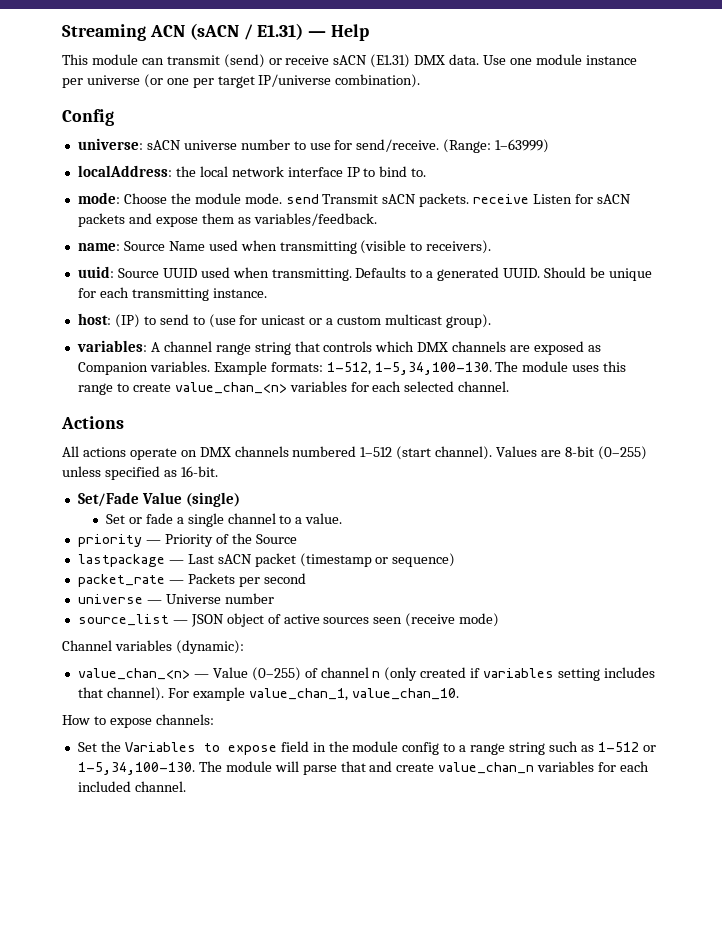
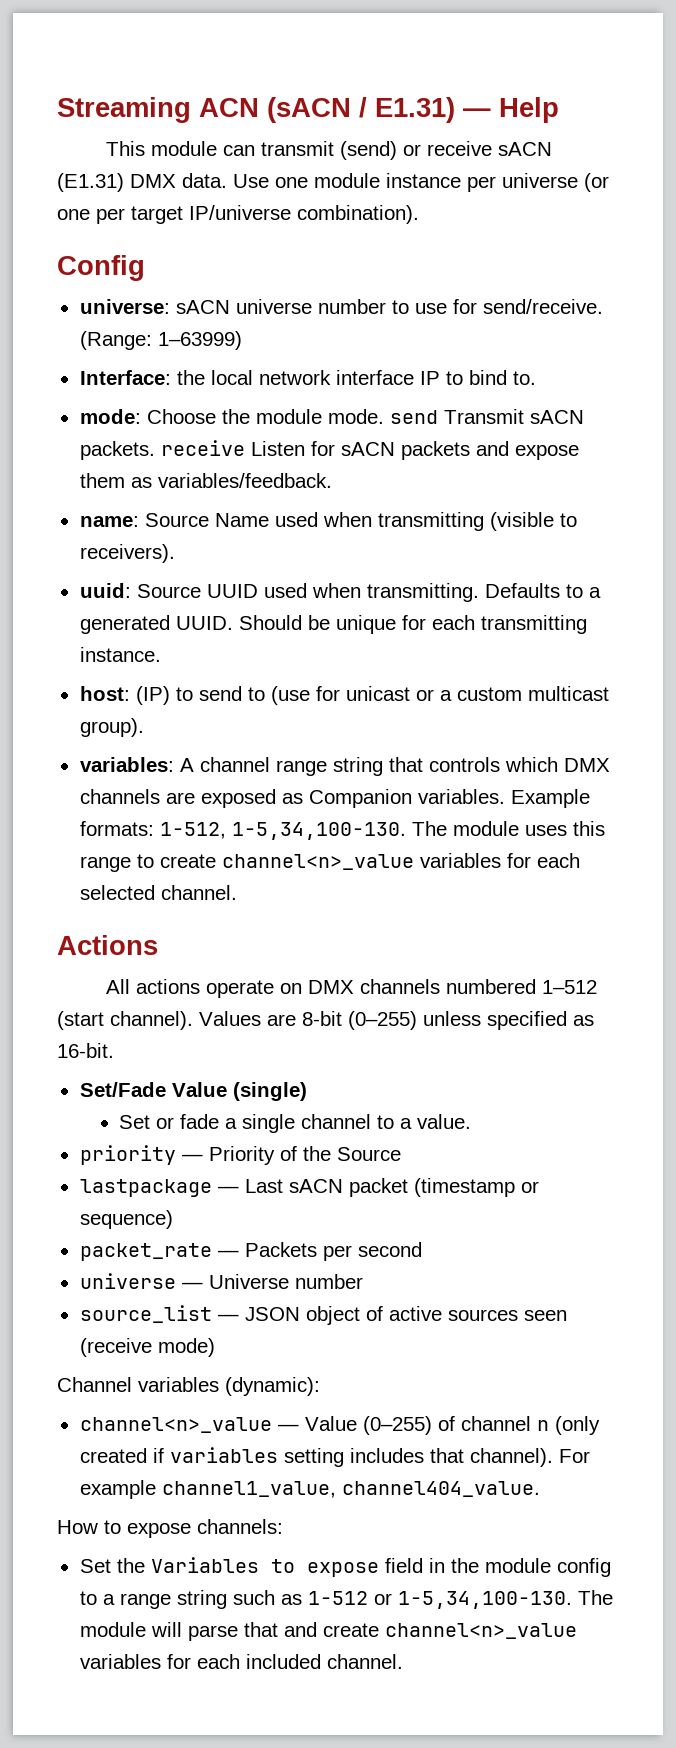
[77,165,172,177] localAddress: -> [79,370,171,385] Interface:
[174,382,287,394] value_chan_<n> -> [221,854,414,870] channel<n>_value
[77,668,190,680] value_chan_<n> -> [79,1417,272,1433] channel<n>_value
[248,688,459,701] value_chan_1, value_chan_10. -> [161,1481,540,1498] channel1_value, channel404_value.
[438,762,535,774] value_chan_n -> [384,1623,577,1639] channel<n>_value

